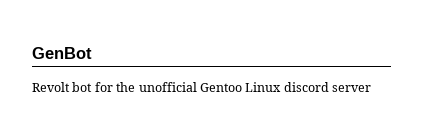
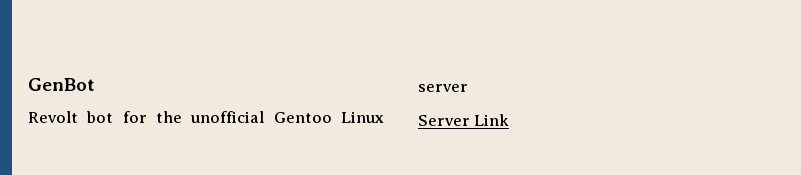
[283,82,329,92] discord -> (384, 117) none
(371, 88) none -> [418,114,510,126] // Server Link

